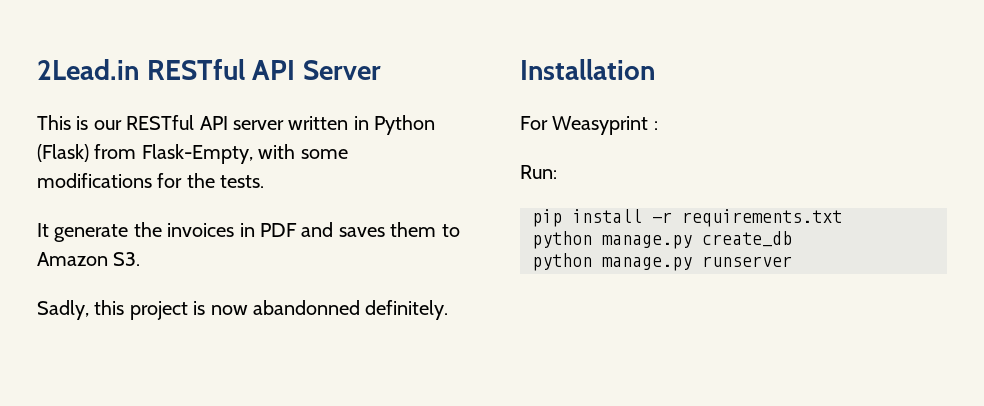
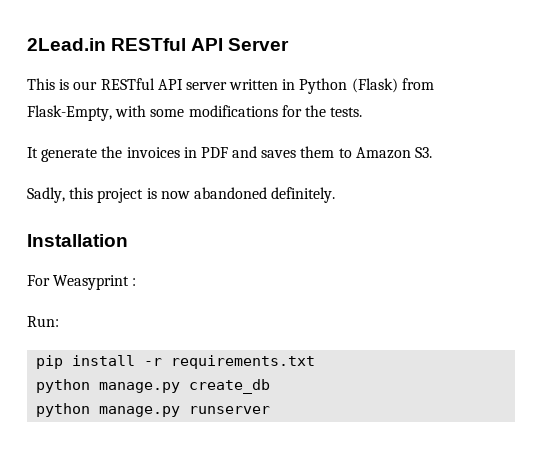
[253,300,360,315] abandonned -> [193,187,267,199] abandoned

